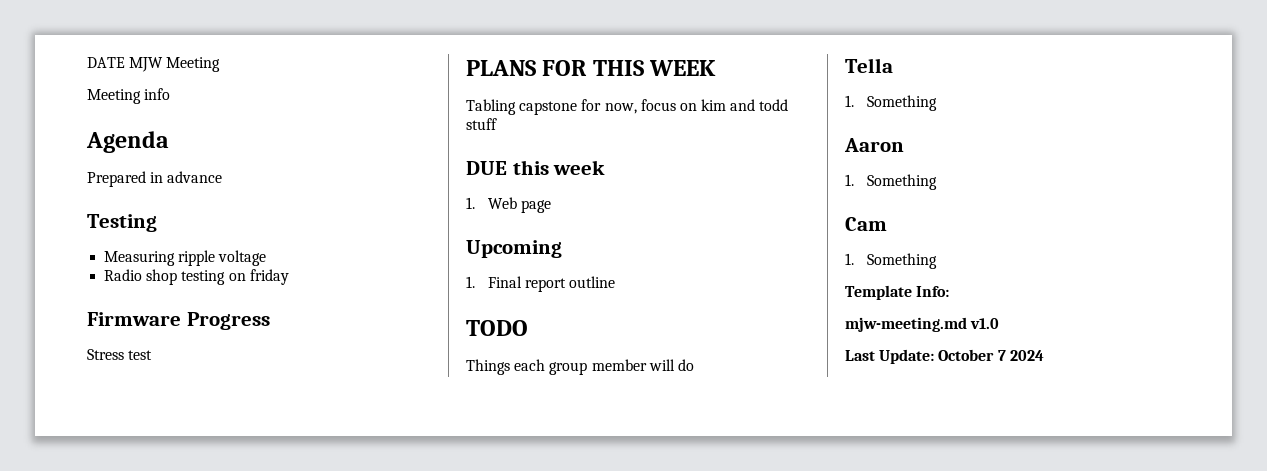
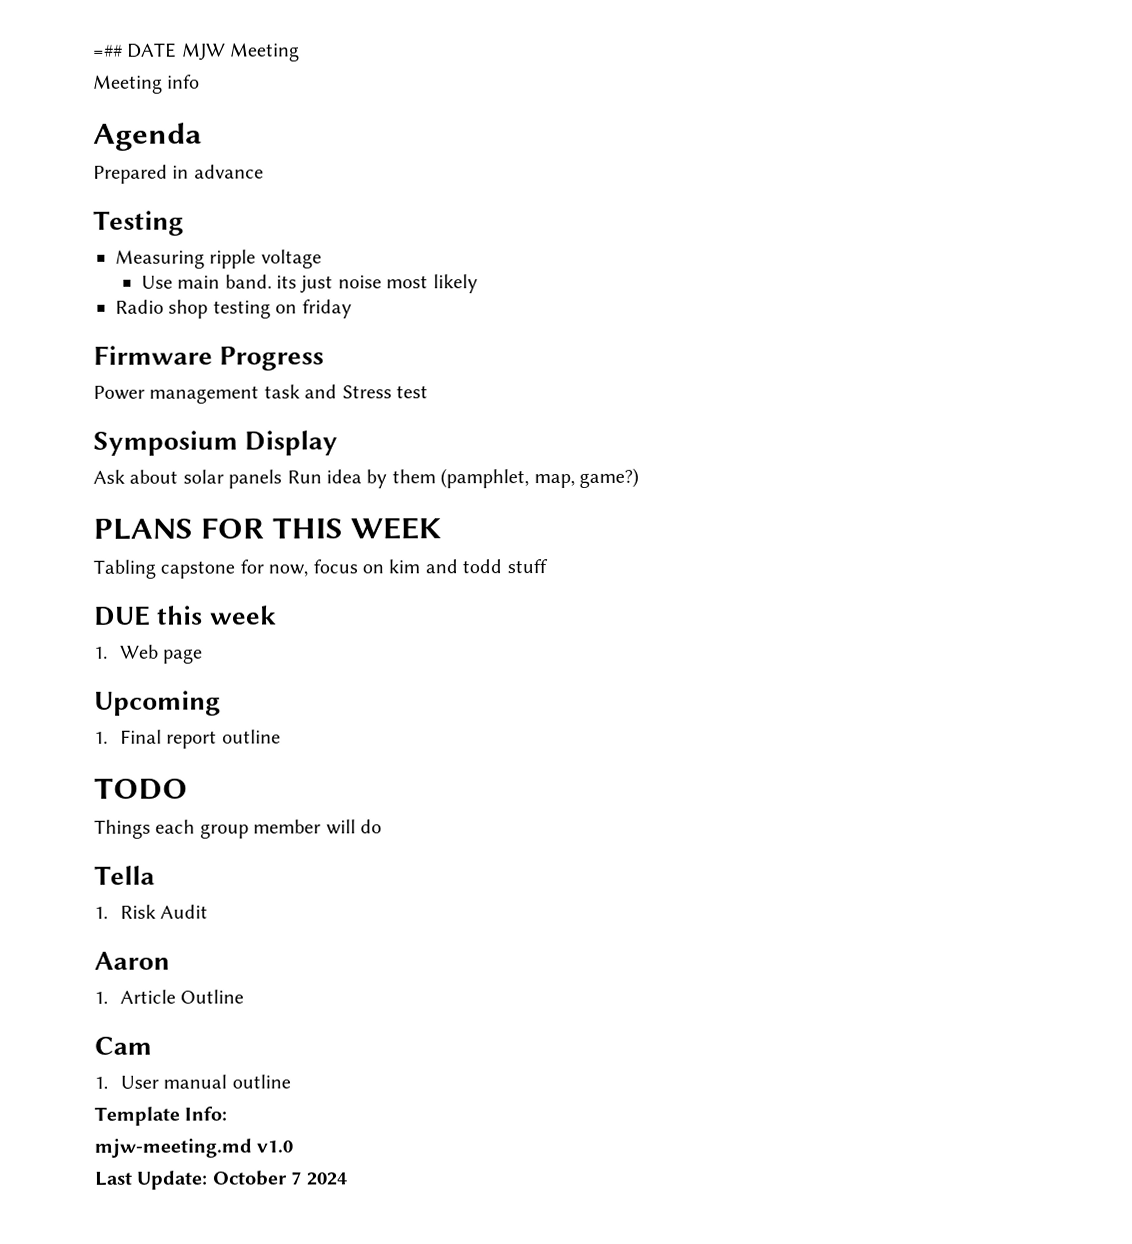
(87, 62) none -> [92,44,123,57] =##
(267, 258) none -> [140,274,478,294] // Use main band. its just noise most likely
[87,349,153,360] Stress test -> [93,384,428,404] [93,430,339,456] [93,467,639,489] Power management task and Stress test // Symposium Display // Ask about solar panels Run idea by them (pamphlet, map, game?)
[866,95,937,111] Something -> [119,904,209,919] Risk Audit
[866,174,937,190] Something -> [119,989,245,1004] Article Outline
[866,253,937,269] Something -> [119,1074,291,1089] User manual outline

